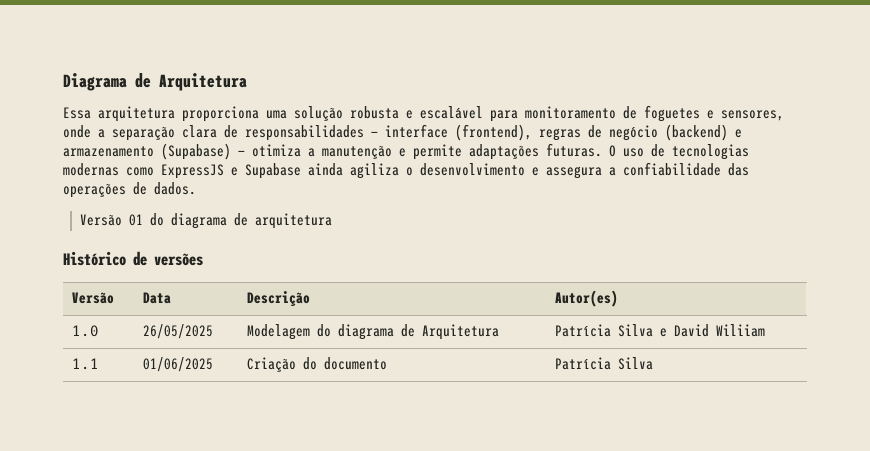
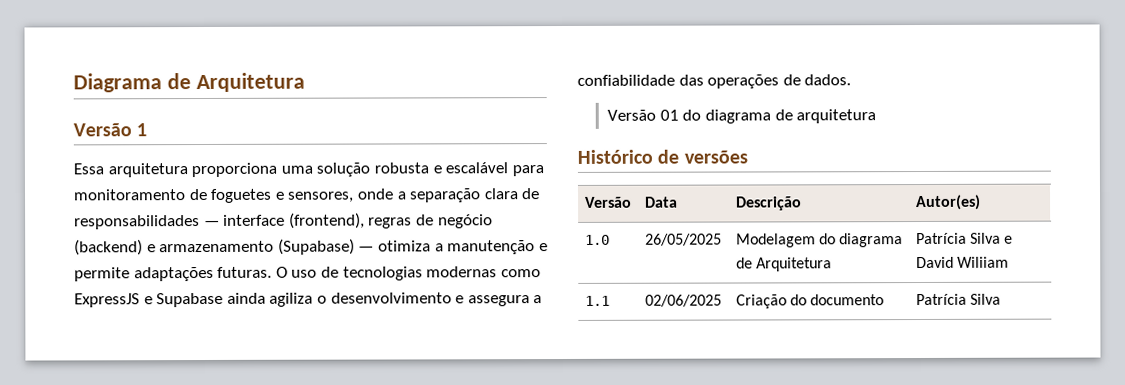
(247, 82) none -> [73,123,148,137] // Versão 1
[143,357,214,372] 01/06/2025 -> [644,294,722,307] 02/06/2025

